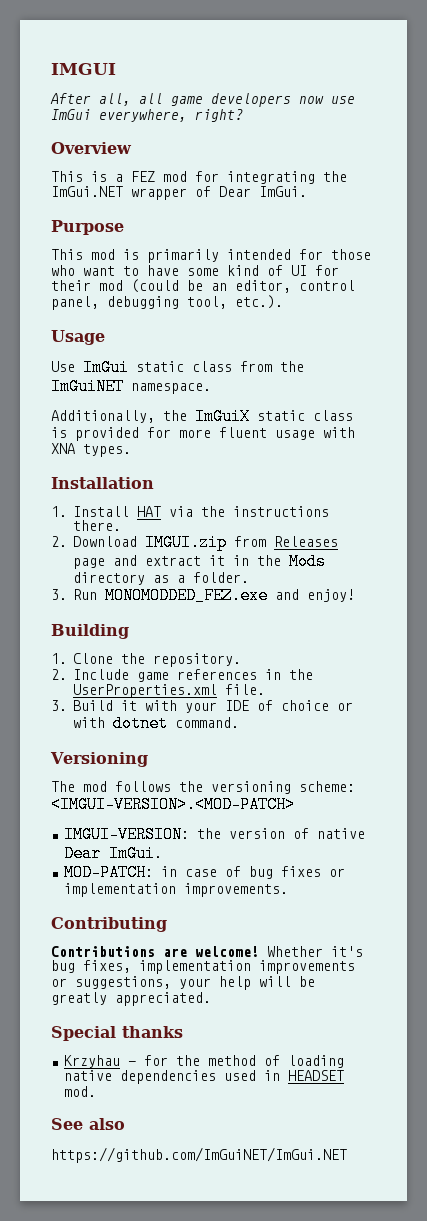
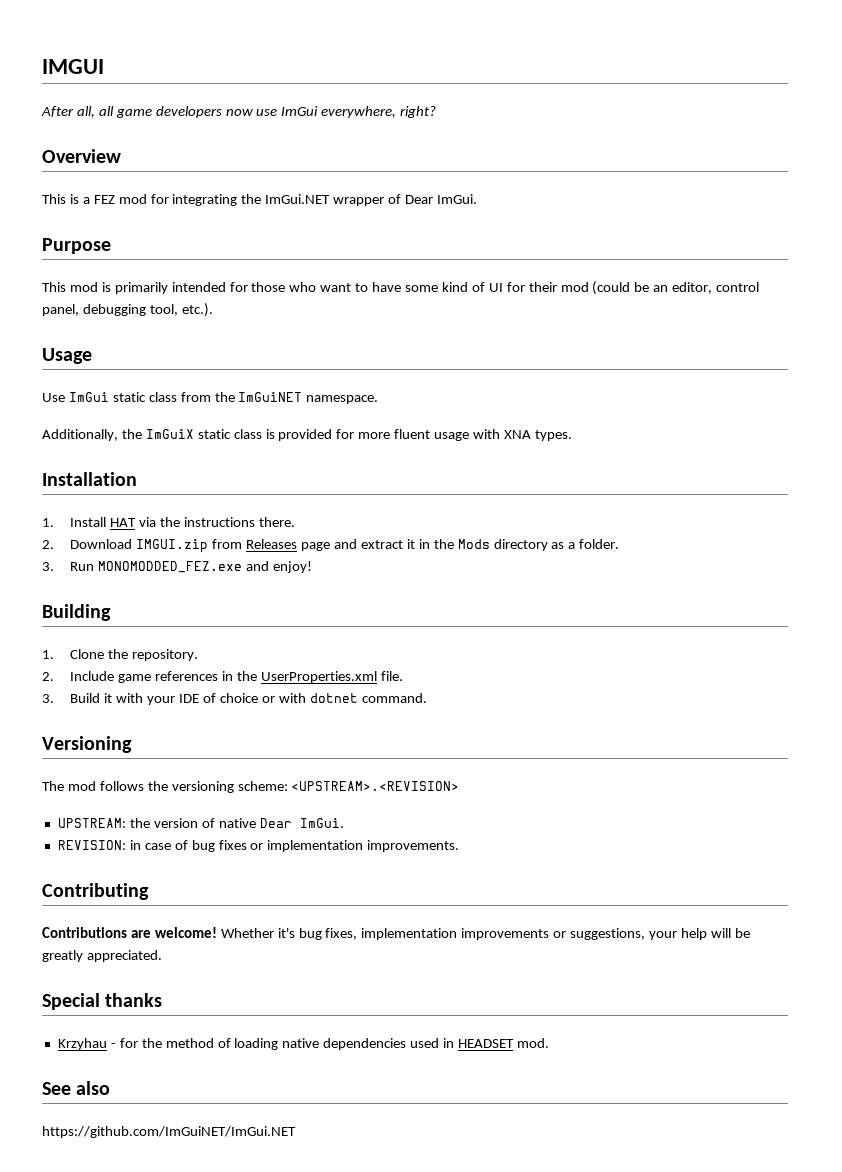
[51,796,295,813] [63,826,189,843] <IMGUI-VERSION>.<MOD-PATCH> // IMGUI-VERSION: -> [291,781,460,791] [57,818,126,828] <UPSTREAM>.<REVISION> // UPSTREAM:
[63,864,153,881] MOD-PATCH: -> [57,840,126,850] REVISION:

